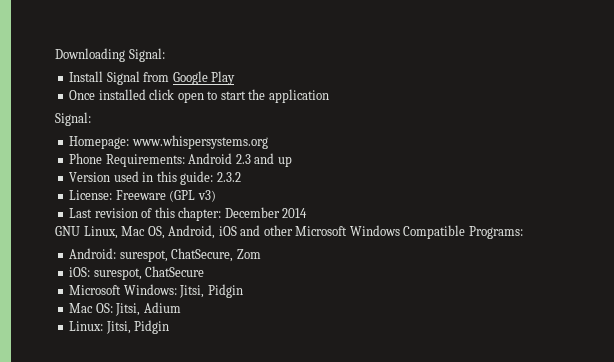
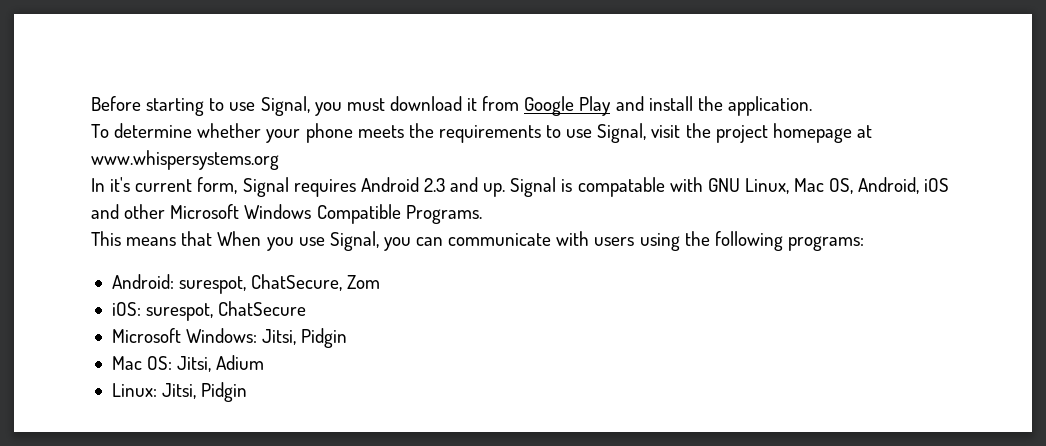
[55,48,165,62] [69,71,236,85] [69,89,329,103] [55,112,91,126] [69,135,268,149] [69,153,292,167] [69,171,241,185] [69,190,216,202] [69,207,308,221] Downloading Signal: // Install Signal from Google Play // Once installed click open to start the application // Signal: // Homepage: www.whispersystems.org // Phone Requirements: Android 2.3 and up // Version used in this guide: 2.3.2 // License: Freeware (GPL v3) // Last revision of this chapter: December 2014 // -> [91,96,812,116] [91,123,872,143] [91,150,279,170] [91,177,703,197] Before starting to use Signal, you must download it from Google Play and install the application. // To determine whether your phone meets the requirements to use Signal, visit the project homepage at www.whispersystems.org // In it's current form, Signal requires Android 2.3 and up. Signal is compatable with
[468,226,523,239] Programs: -> [405,205,482,224] [91,231,864,251] Programs. // This means that When you use Signal, you can communicate with users using the following programs:

